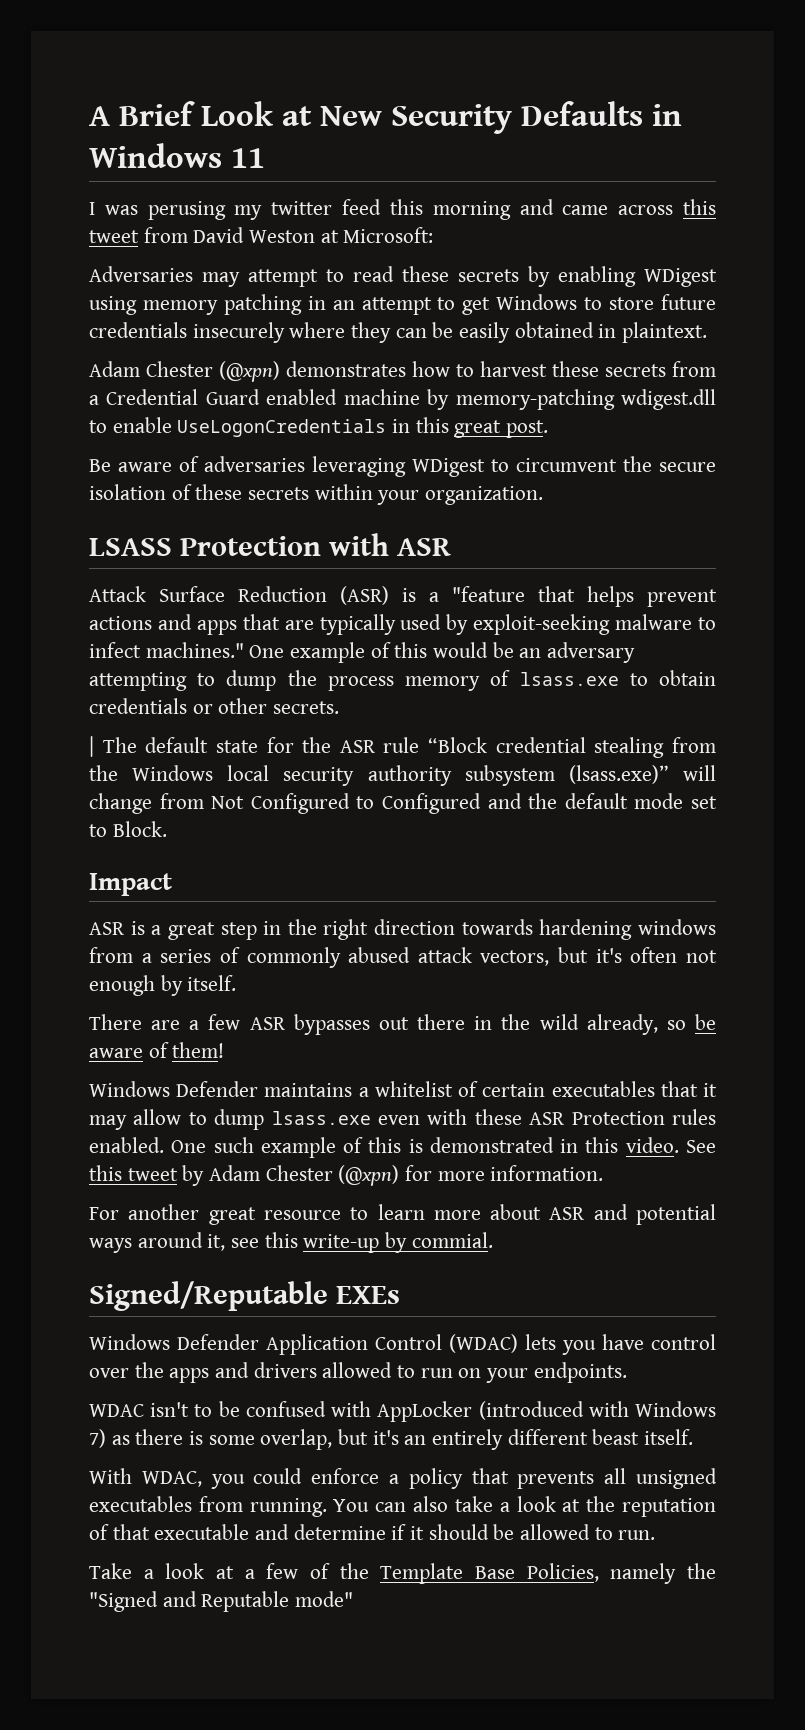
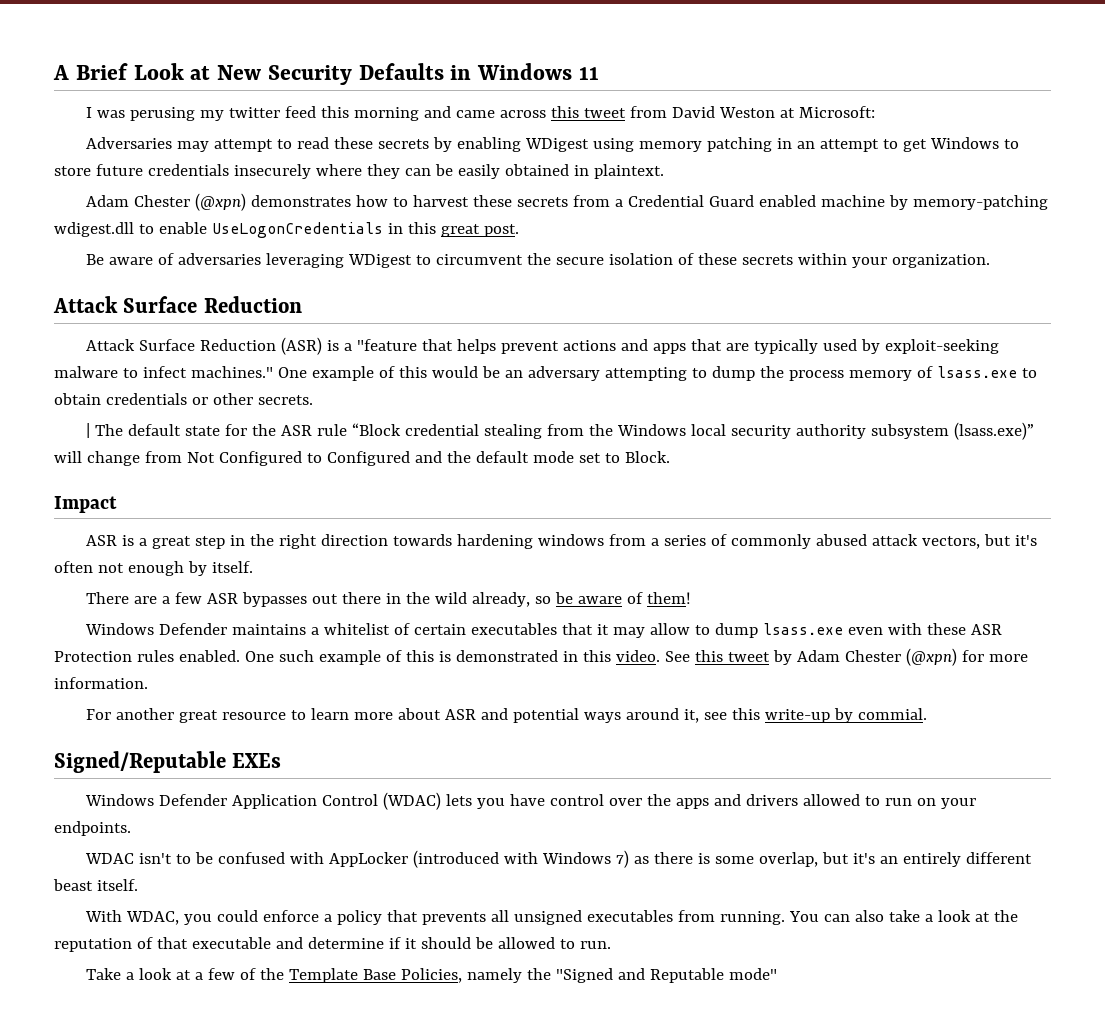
[89,533,451,556] LSASS Protection with ASR -> [53,296,302,313] Attack Surface Reduction

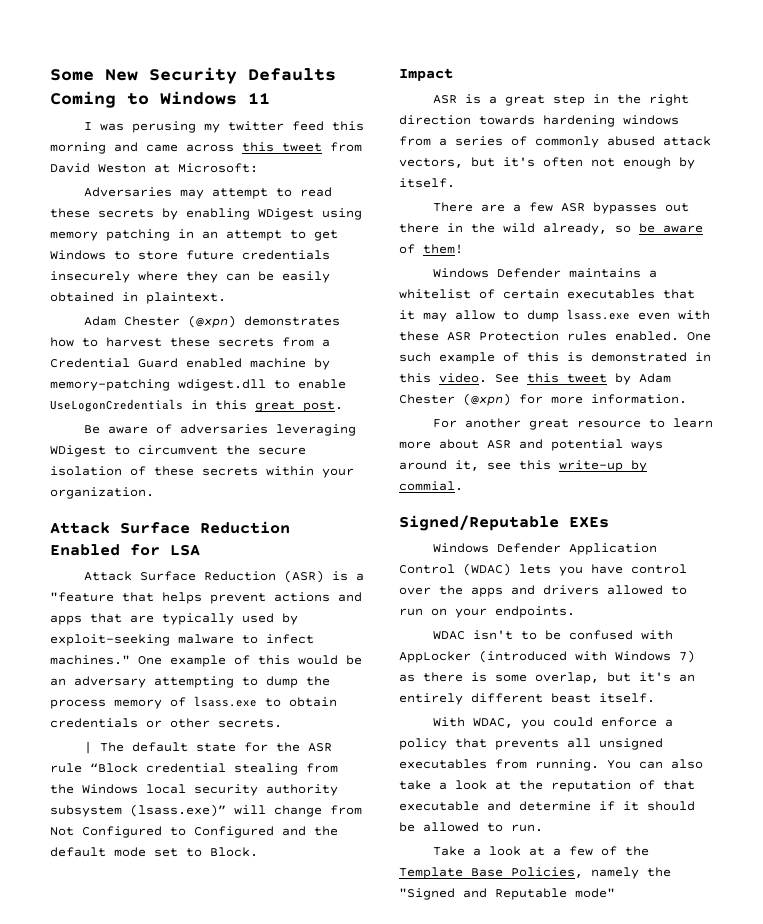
[53,63,211,80] A Brief Look at -> [50,69,94,81] Some
[450,65,472,80] in -> [50,91,149,108] Coming to
(302, 304) none -> [50,544,200,556] Enabled for LSA

